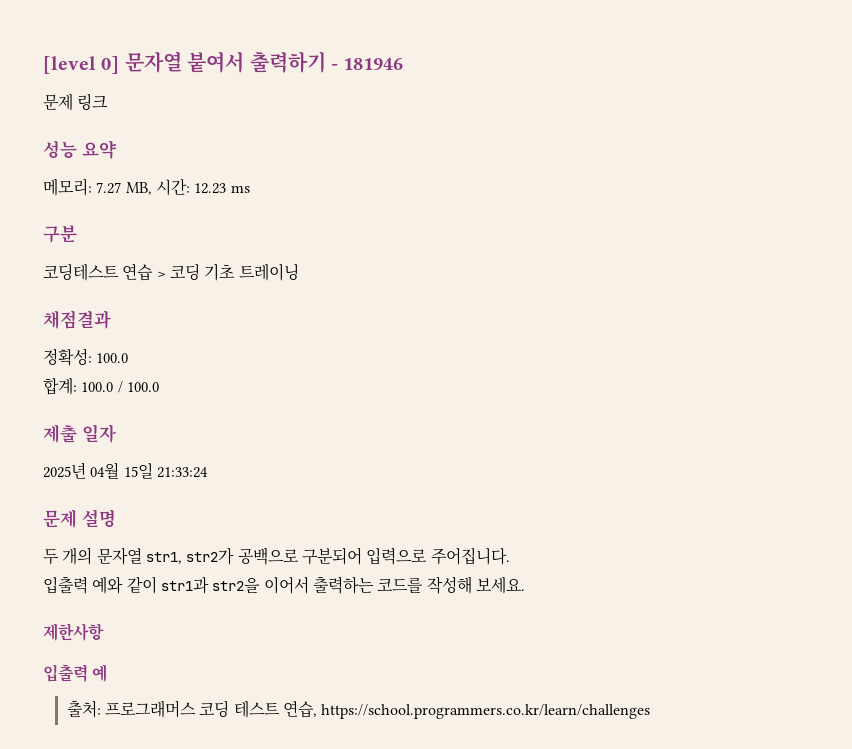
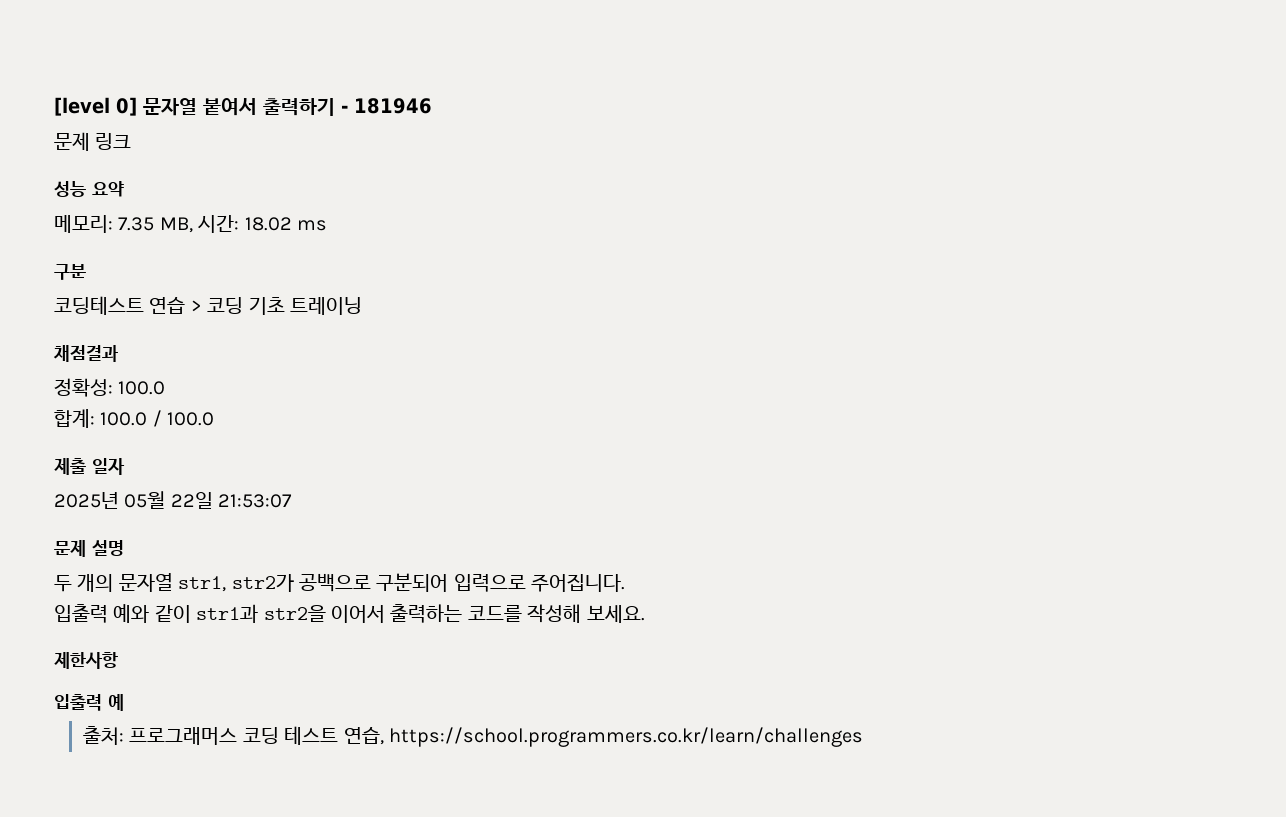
[96,182,122,194] 7.27 -> [118,217,155,231] 7.35
[194,183,227,194] 12.23 -> [244,217,292,231] 18.02
[90,462,208,479] 04월 15일 21:33:24 -> [124,491,293,509] 05월 22일 21:53:07

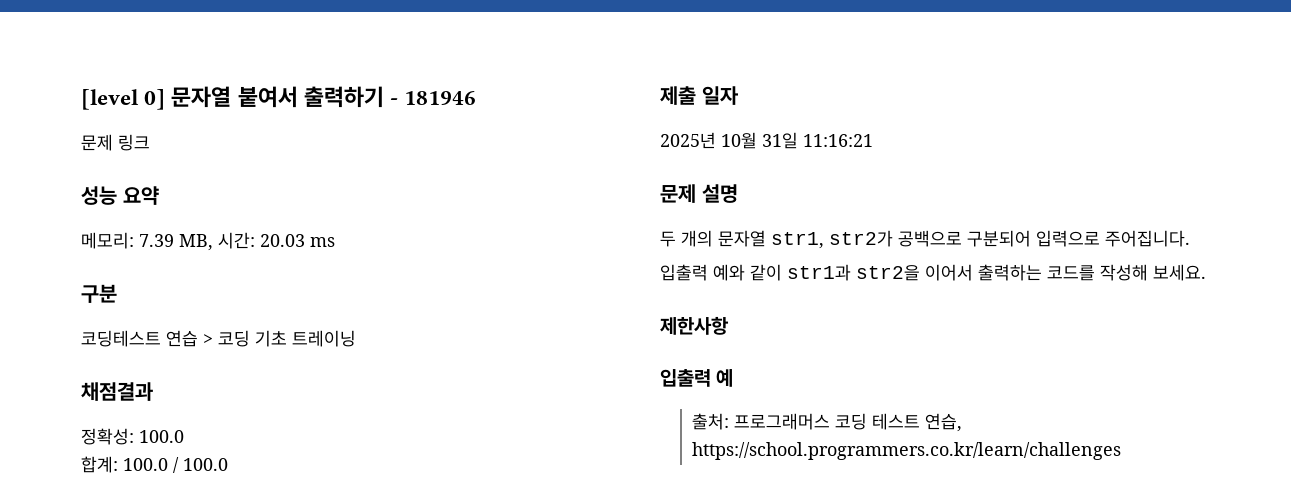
[118,217,155,231] 7.35 -> [139,234,174,247] 7.39
[244,217,292,231] 18.02 -> [260,234,305,247] 20.03
[124,491,293,509] 05월 22일 21:53:07 -> [721,132,873,149] 10월 31일 11:16:21

